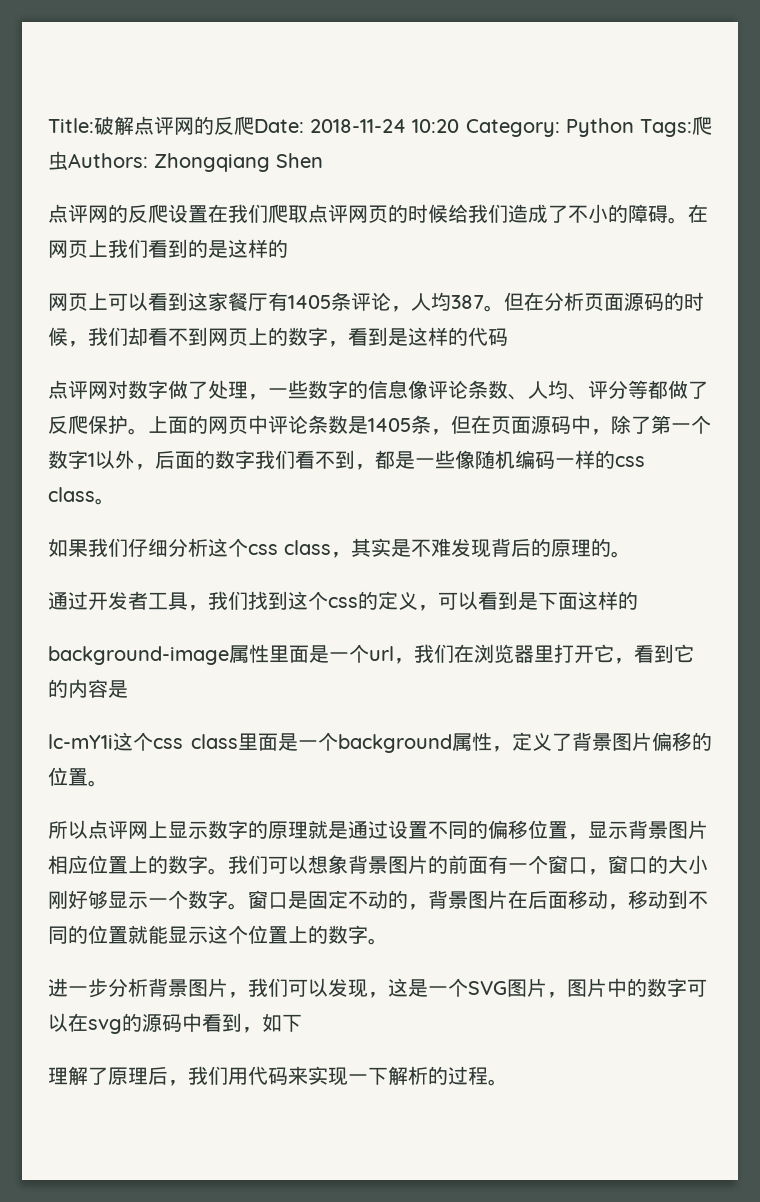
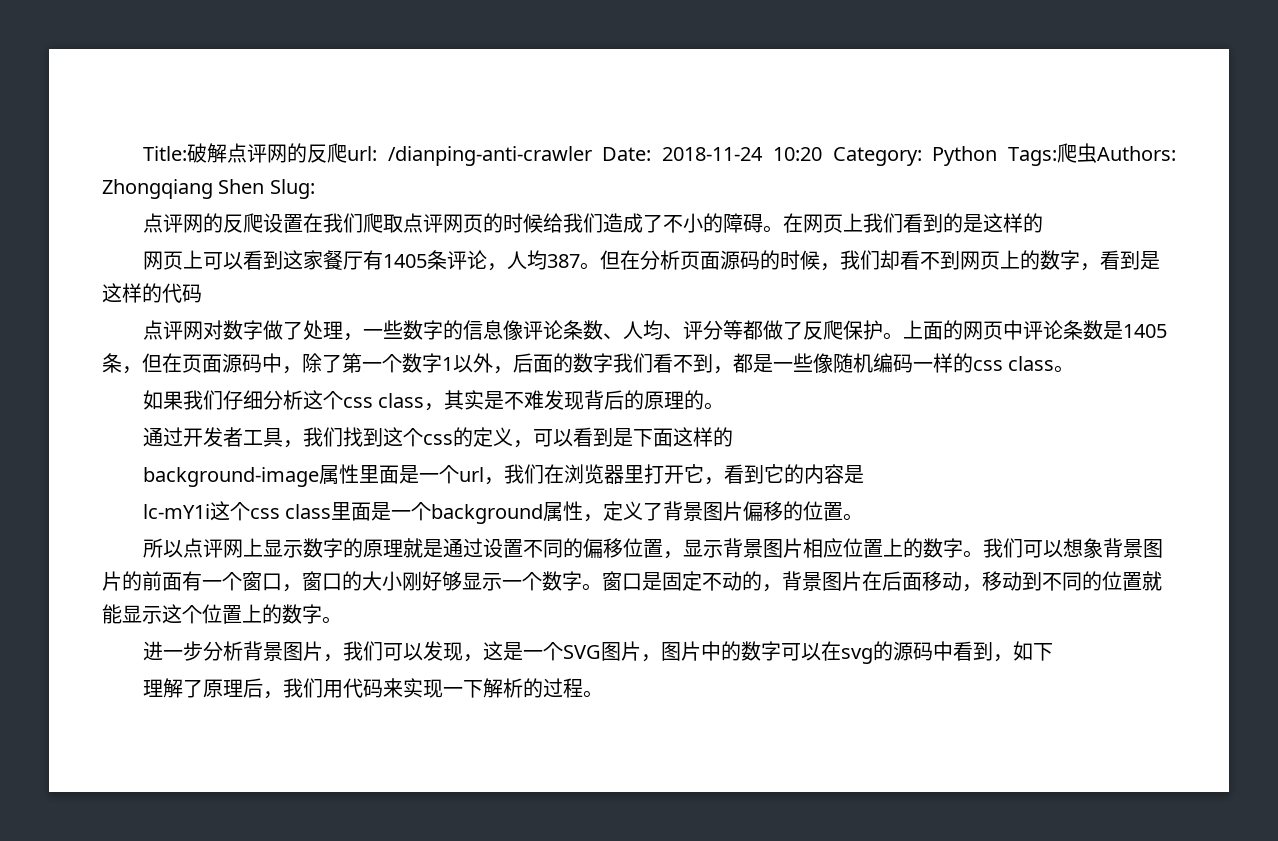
(254, 125) none -> [346,146,592,166] url: /dianping-anti-crawler
(323, 160) none -> [269,179,315,199] Slug:

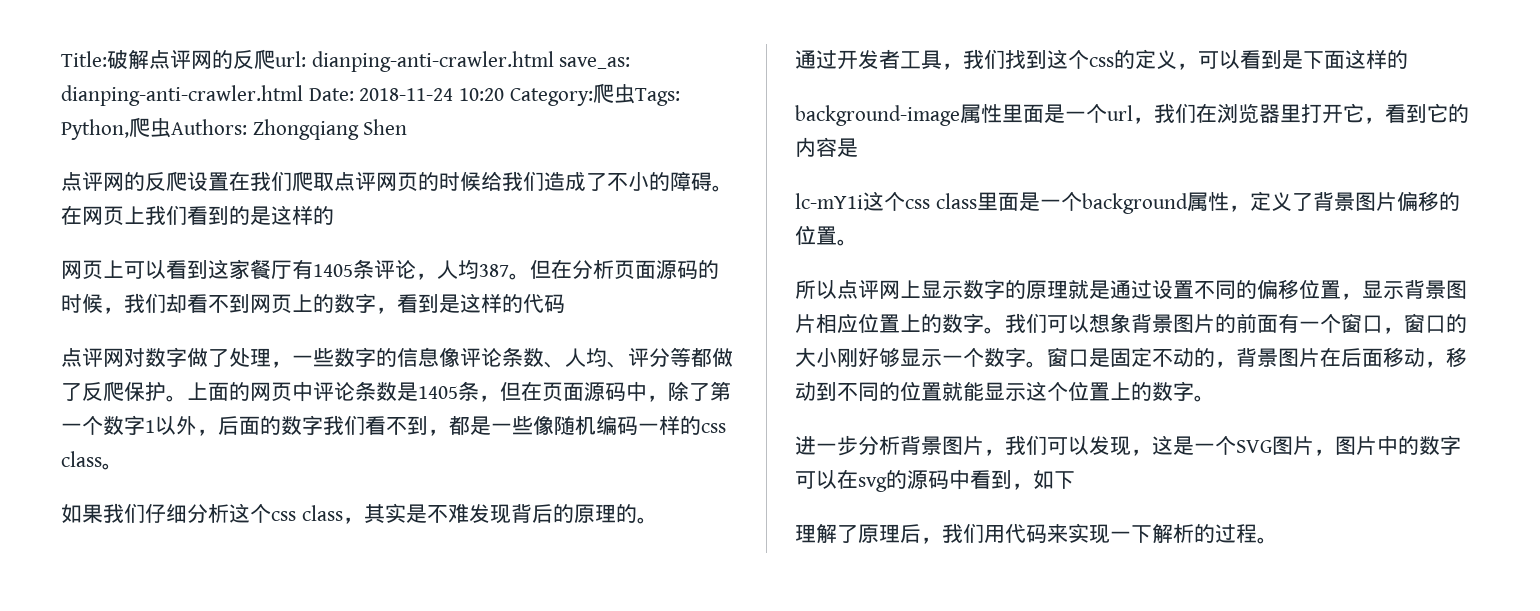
[387,146,592,166] /dianping-anti-crawler -> [311,51,631,72] [61,85,303,106] dianping-anti-crawler.html save_as: dianping-anti-crawler.html
[932,146,1057,166] Python Tags: -> [592,83,680,106] [61,119,129,140] 爬虫Tags: Python,
[269,179,315,199] Slug: -> (408, 127) none

